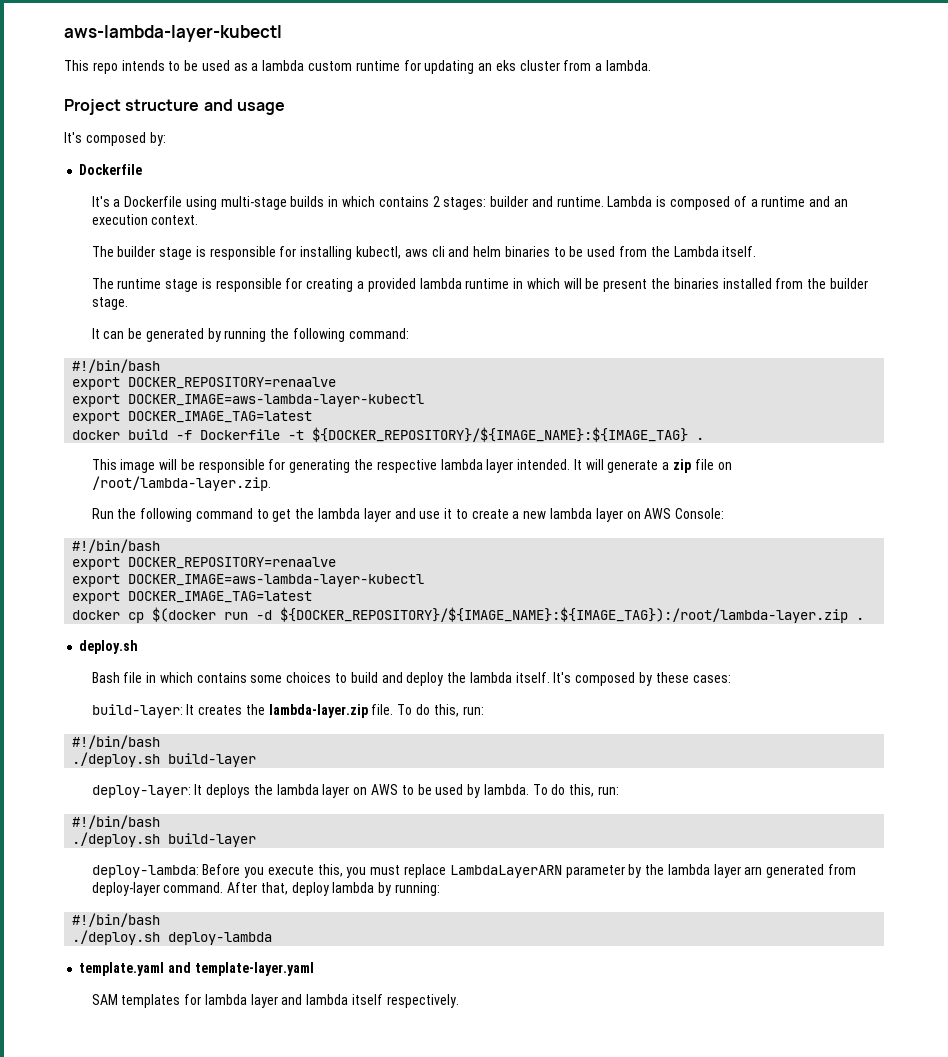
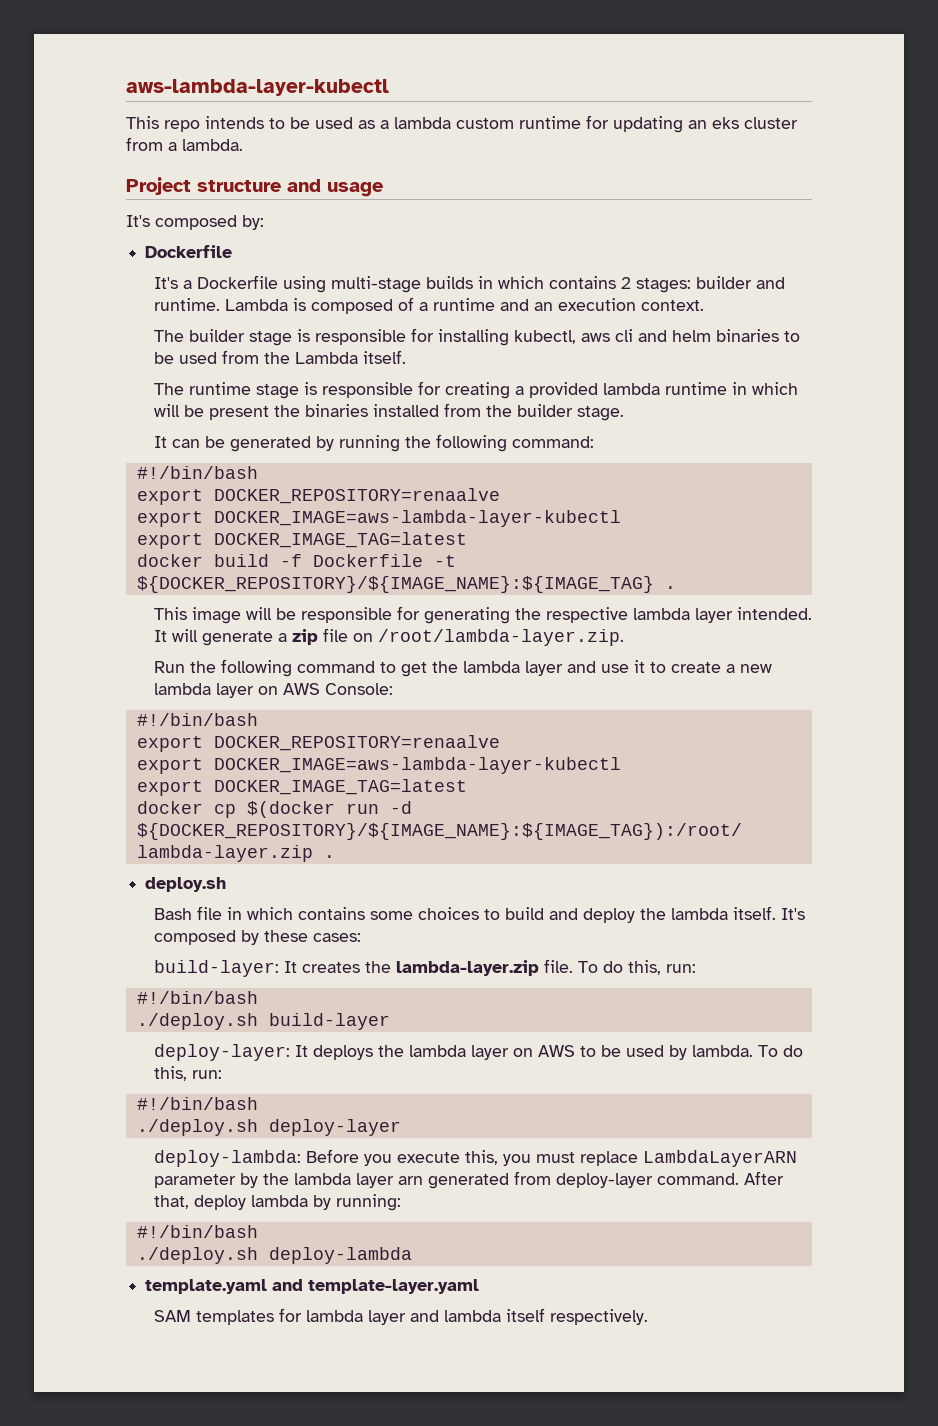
[168,833,257,847] build-layer -> [268,1119,401,1136] deploy-layer

